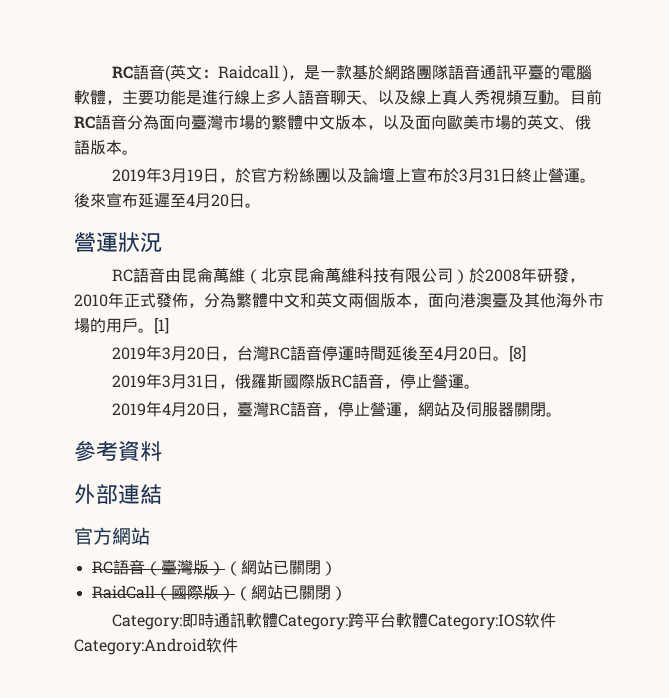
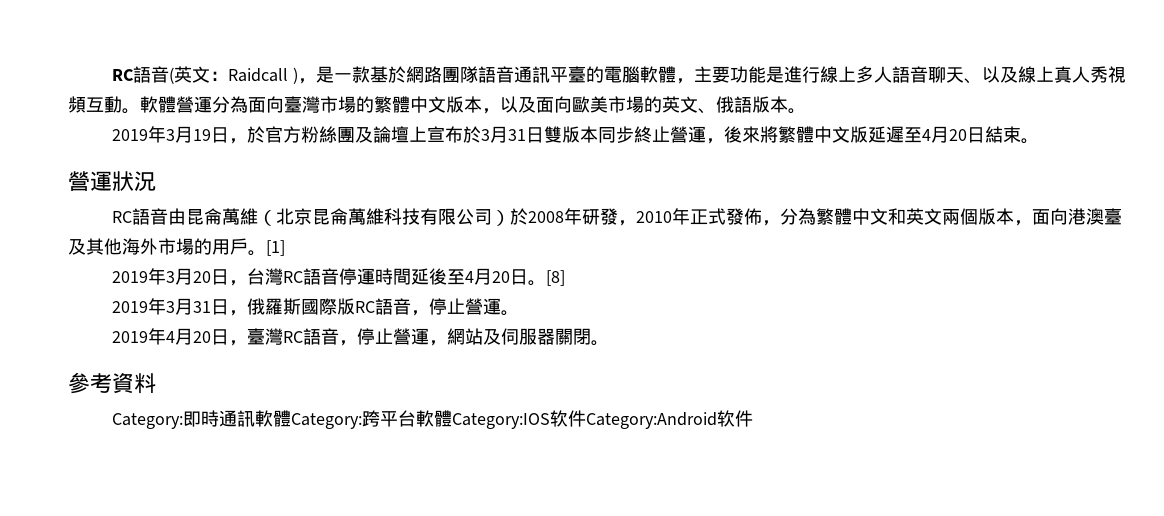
[570,89,602,105] [74,114,127,130] 目前RC語音 -> [140,96,212,113] 軟體營運
[330,168,347,183] 以 -> (355, 135) none
[515,168,596,183] [74,192,138,208] 終止營運。後來宣布 -> [543,126,868,144] 雙版本同步終止營運，後來將繁體中文版
(245, 200) none -> [984,126,1021,143] 結束
[74,484,162,504] [74,527,150,545] [91,559,337,576] [91,585,347,601] // 外部連結 // 官方網站 // RC語音（臺灣版）（網站已關閉） // RaidCall（國際版）（網站已關閉） -> (156, 383) none

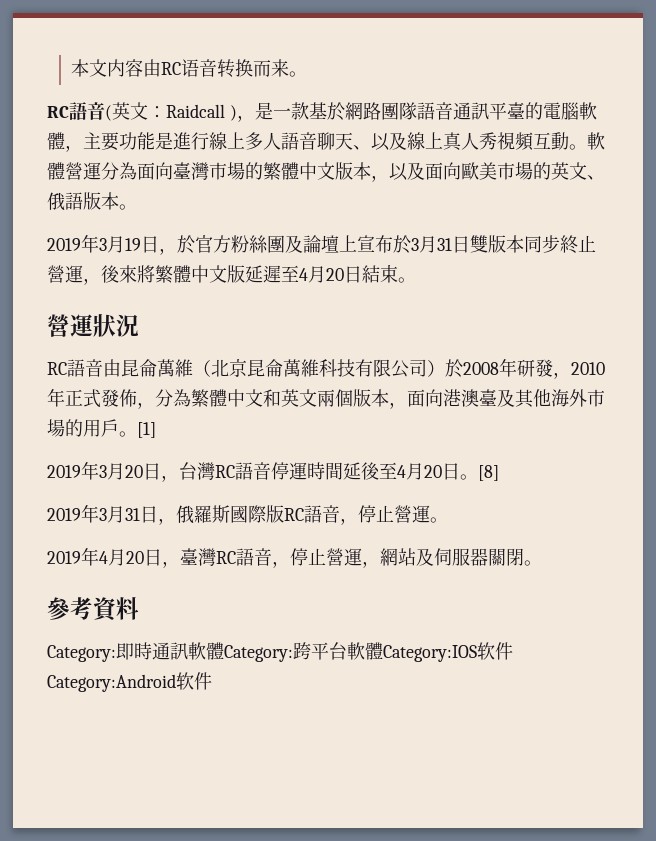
(111, 75) none -> [71,59,308,78] 本文内容由RC语音转换而来。 //

